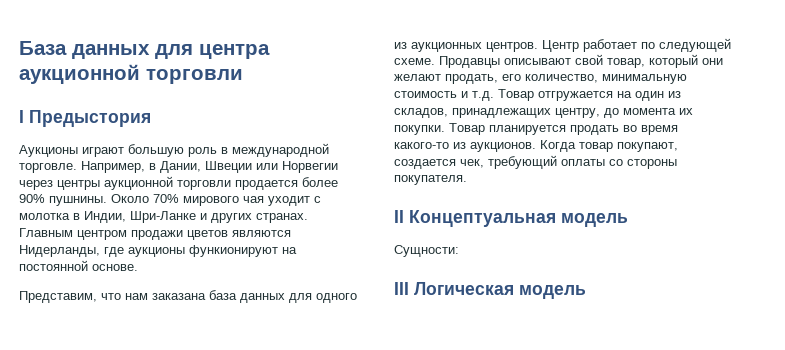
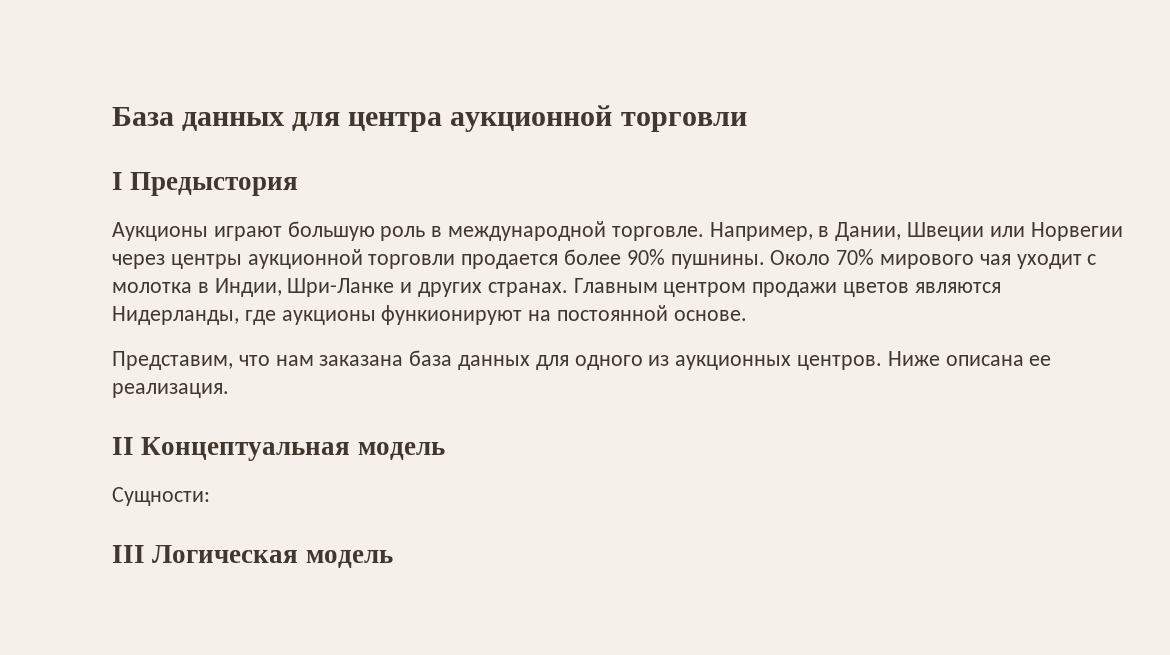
[542,38,731,52] [394,54,723,68] [394,74,687,84] [394,89,681,101] [394,108,693,118] [394,123,678,135] [394,140,678,152] [394,155,677,169] [394,175,467,185] Центр работает по следующей схеме. Продавцы описывают свой товар, который они желают продать, его количество, минимальную стоимость и т.д. Товар отгружается на один из складов, принадлежащих центру, до момента их покупки. Товар планируется продать во время какого-то из аукционов. Когда товар покупают, создается чек, требующий оплаты со стороны покупателя. -> [887,351,1052,366] [112,383,229,398] Ниже описана ее реализация.

